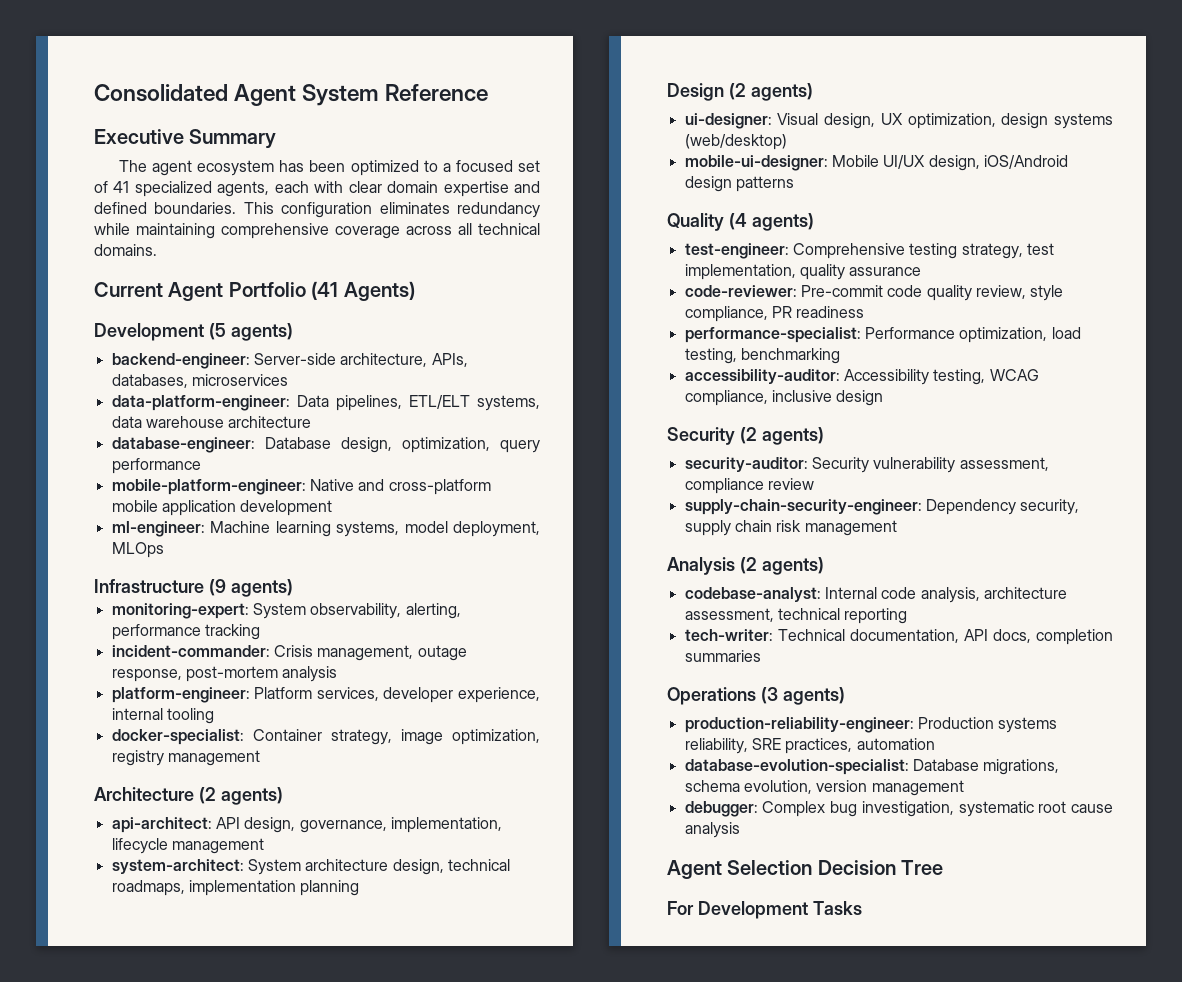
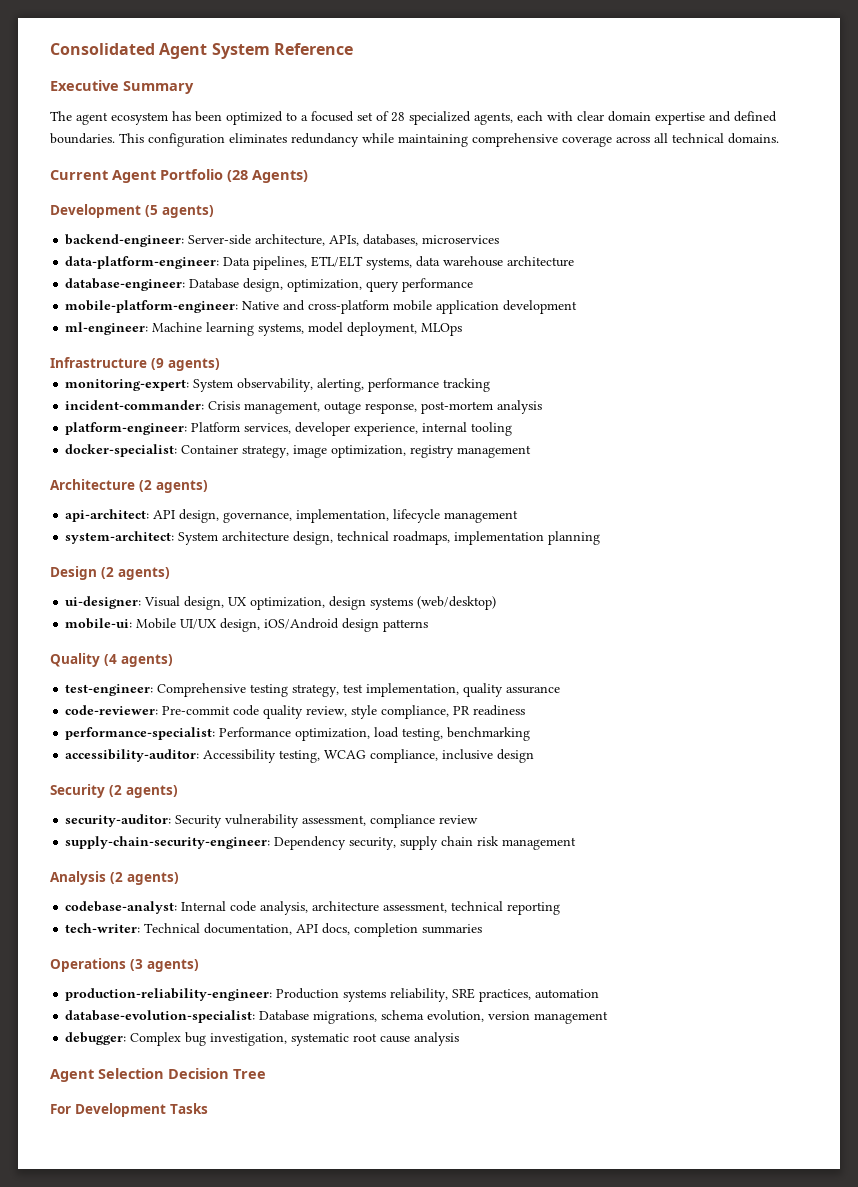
[113,181,130,193] 41 -> [391,112,405,122] 28
[311,281,339,300] (41 -> [227,170,248,182] (28
[684,155,828,171] mobile-ui-designer: -> [65,618,133,629] mobile-ui:

